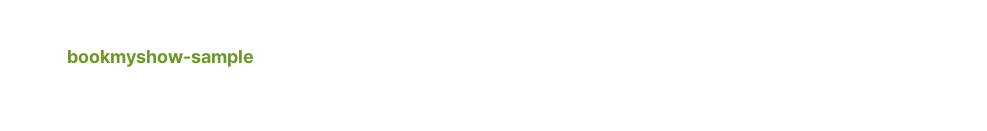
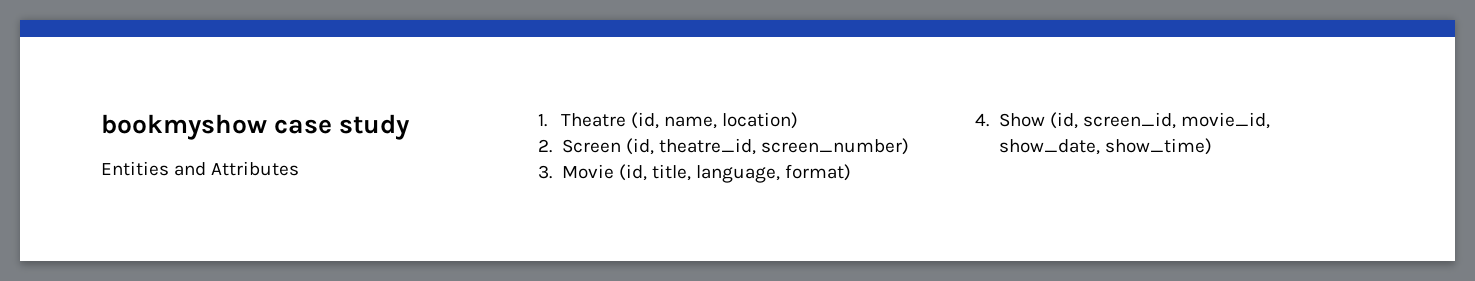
[67,49,254,67] bookmyshow-sample -> [101,114,411,140] [101,161,300,176] [538,112,799,129] [538,138,909,155] [538,164,852,183] [975,112,1270,129] [998,138,1212,155] bookmyshow case study // Entities and Attributes // 1. Theatre (id, name, location) // 2. Screen (id, theatre_id, screen_number) // 3. Movie (id, title, language, format) // 4. Show (id, screen_id, movie_id, show_date, show_time)

